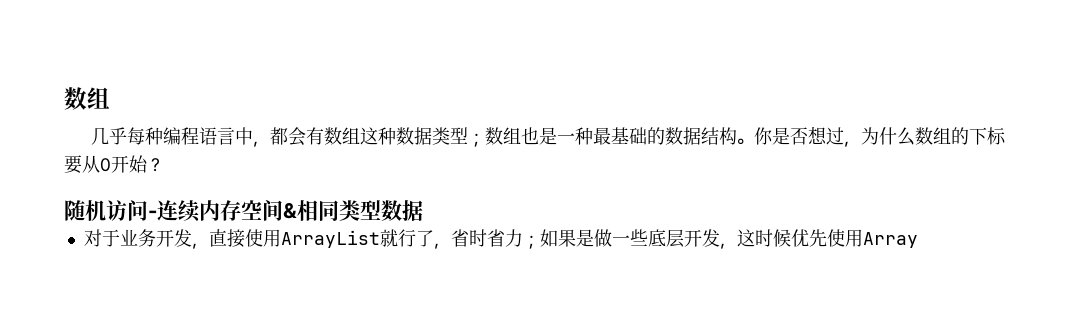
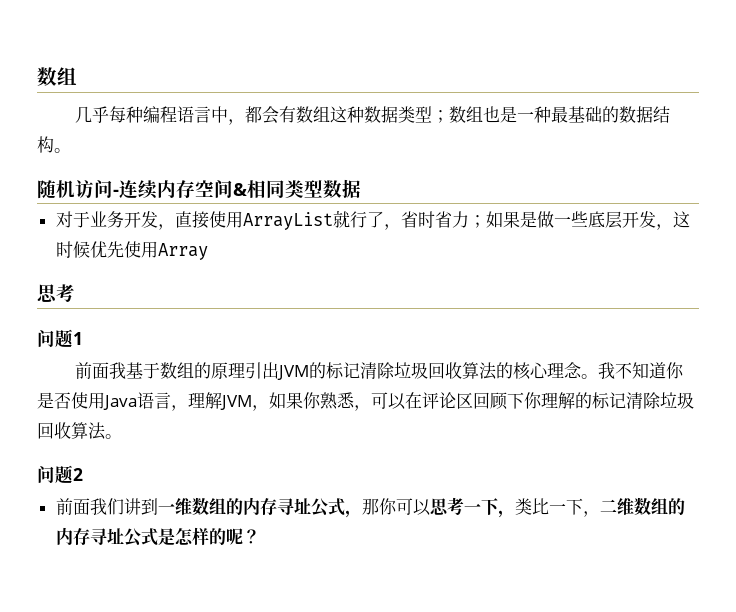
[754,126,1007,147] [64,155,164,174] 你是否想过，为什么数组的下标要从0开始？ -> (71, 150) none
(918, 240) none -> [37,284,75,303] [37,329,83,348] [75,362,685,380] [37,392,694,411] [37,422,122,440] [37,465,83,484] [55,497,685,518] [55,527,260,547] // 思考 // 问题1 // 前面我基于数组的原理引出JVM的标记清除垃圾回收算法的核心理念。我不知道你是否使用Java语言，理解JVM，如果你熟悉，可以在评论区回顾下你理解的标记清除垃圾回收算法。 // 问题2 // 前面我们讲到一维数组的内存寻址公式，那你可以思考一下，类比一下，二维数组的内存寻址公式是怎样的呢？

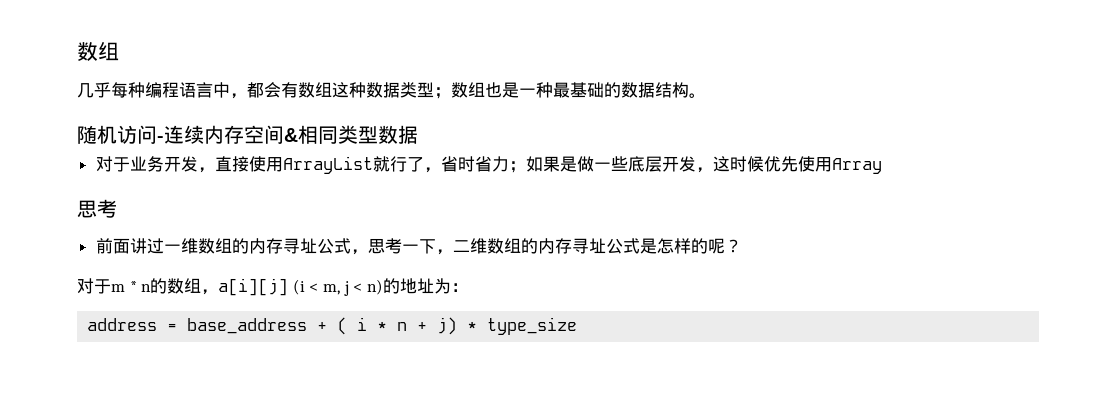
[37,329,83,348] [75,362,685,380] [37,392,694,411] [37,422,122,440] [37,465,83,484] [55,498,158,515] // 问题1 // 前面我基于数组的原理引出JVM的标记清除垃圾回收算法的核心理念。我不知道你是否使用Java语言，理解JVM，如果你熟悉，可以在评论区回顾下你理解的标记清除垃圾回收算法。 // 问题2 // 前面我们讲到 -> [95,238,164,254] // 前面讲过
[361,498,431,516] 那你可以 -> (368, 252) none
[514,498,600,517] 类比一下， -> (453, 252) none
(260, 536) none -> [77,278,468,296] [87,317,578,335] // 对于m * n的数组，a[i][j] (i < m, j < n)的地址为： // address = base_address + ( i * n + j) * type_size

